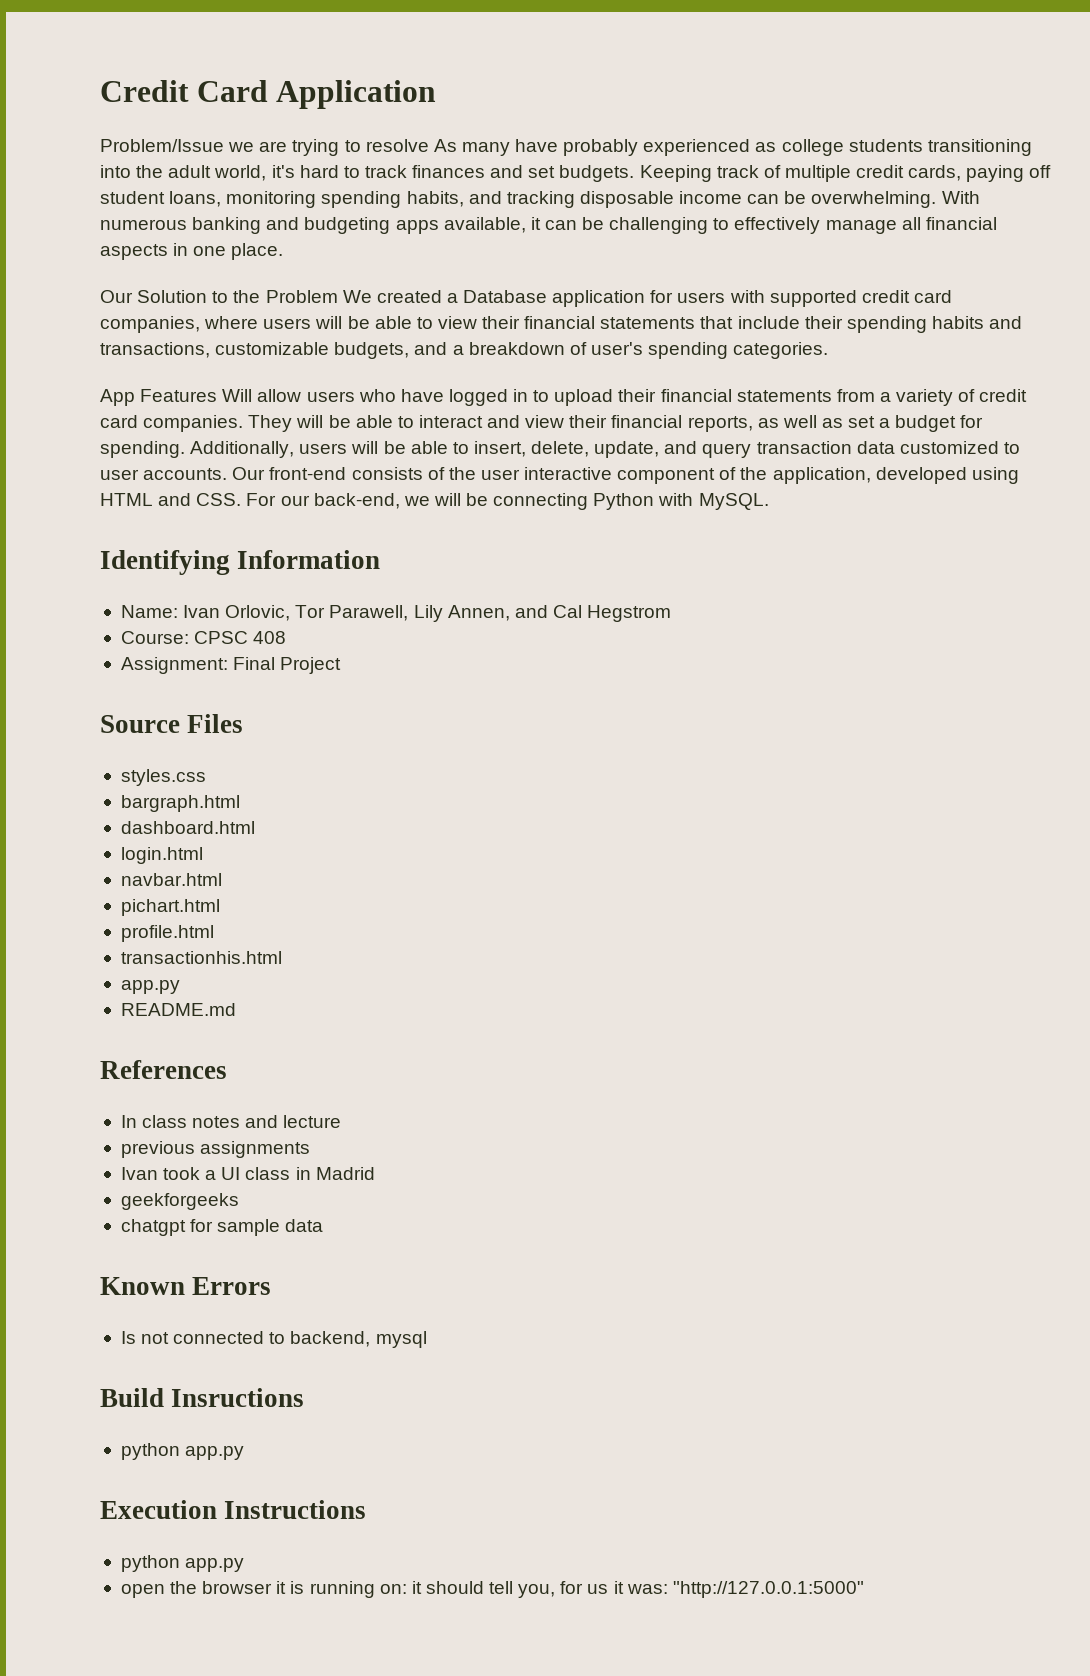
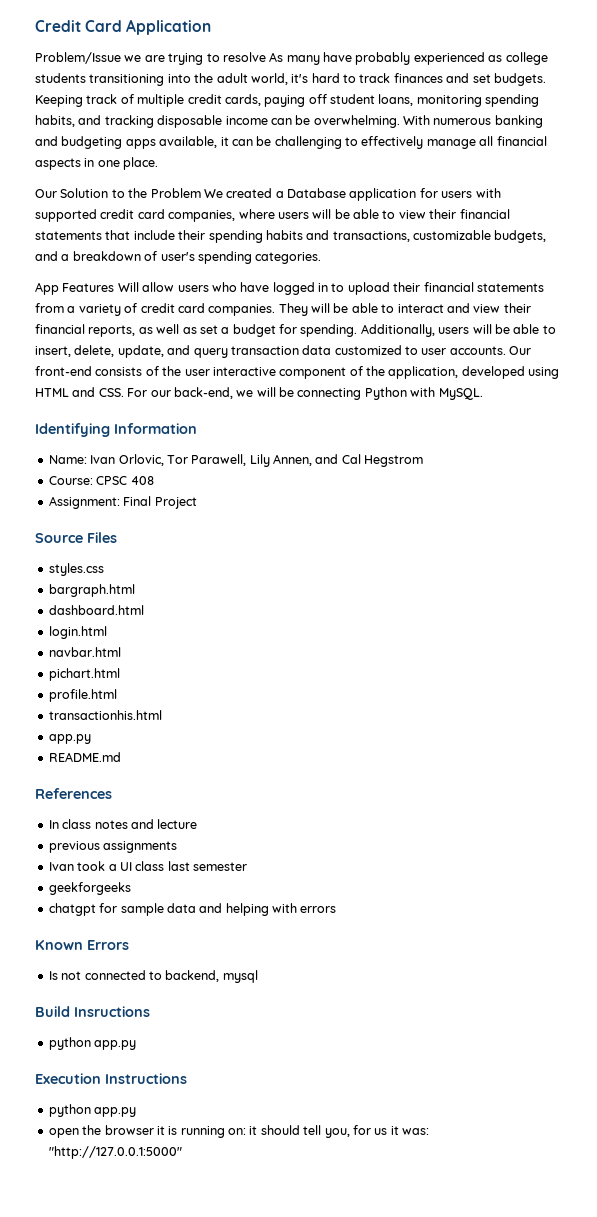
[295,1167,375,1180] in Madrid -> [167,861,247,871] last semester
(324, 1225) none -> [199,903,337,916] and helping with errors

